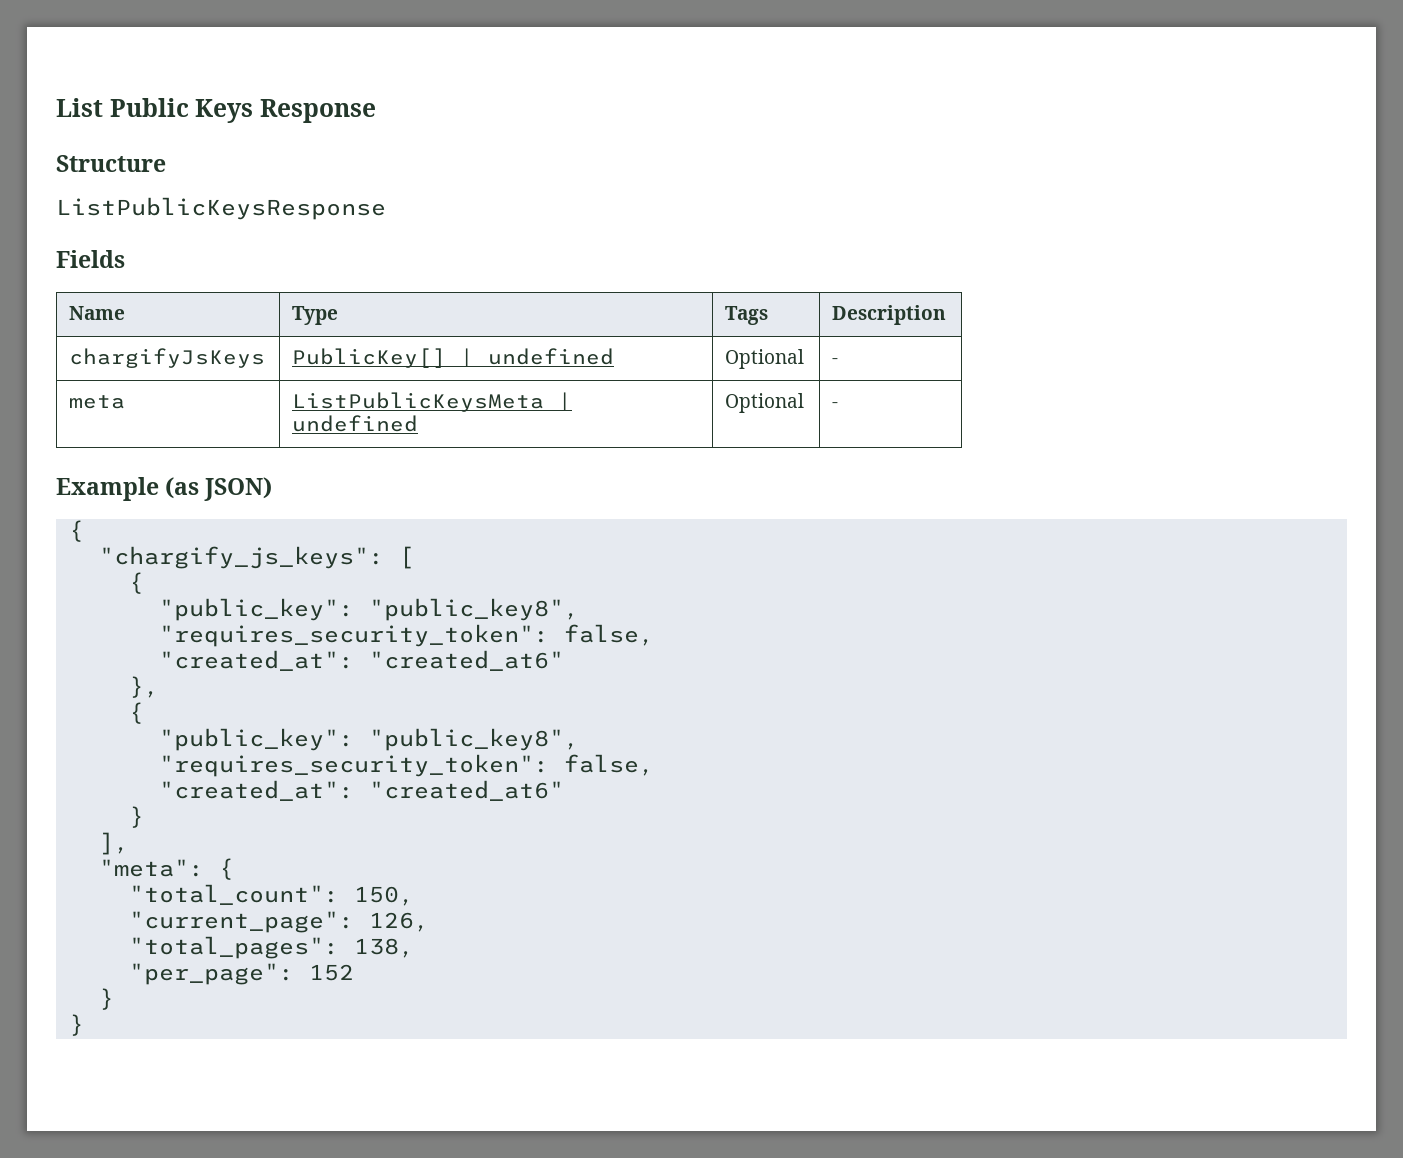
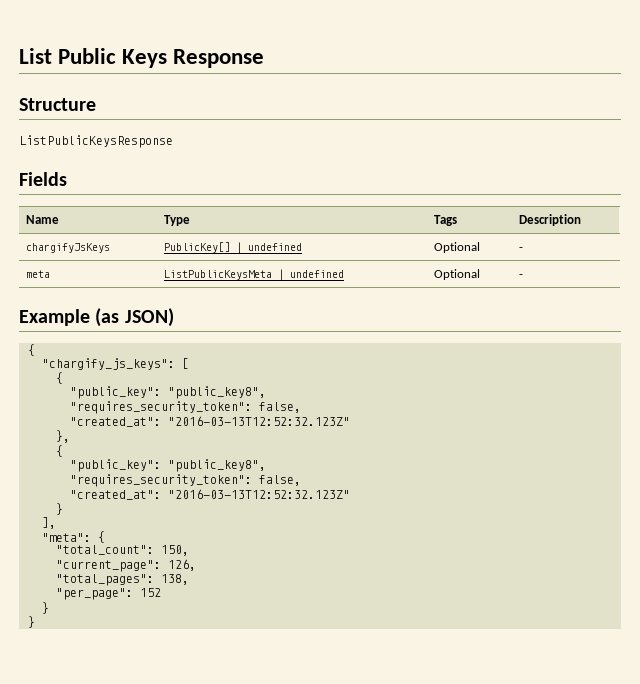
[368,650,564,671] "created_at6" -> [167,416,350,426] "2016-03-13T12:52:32.123Z"
[368,780,564,801] "created_at6" -> [167,489,350,499] "2016-03-13T12:52:32.123Z"

